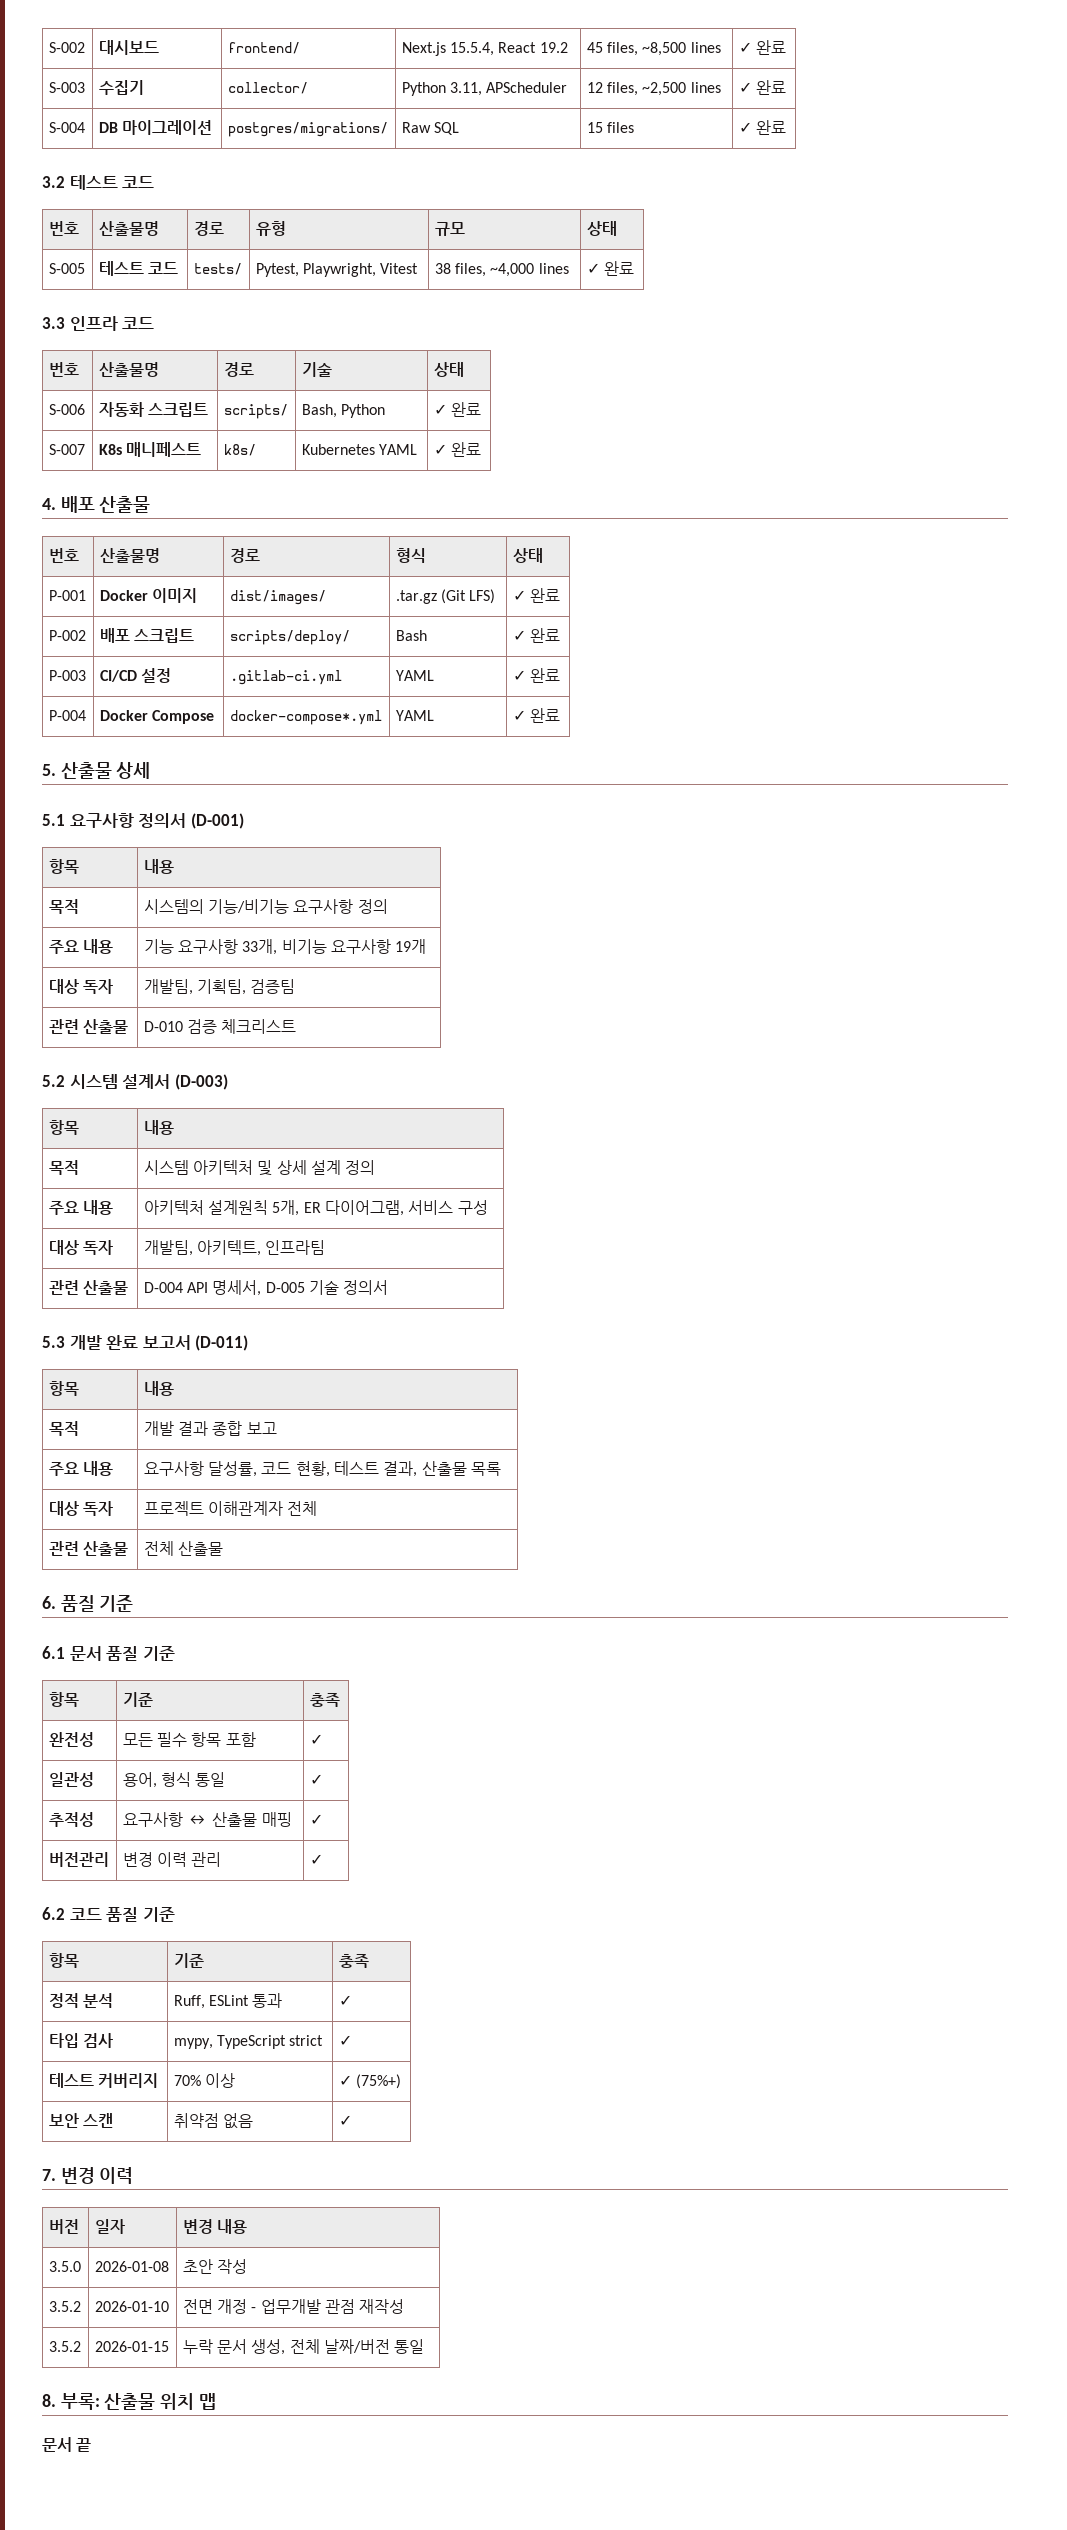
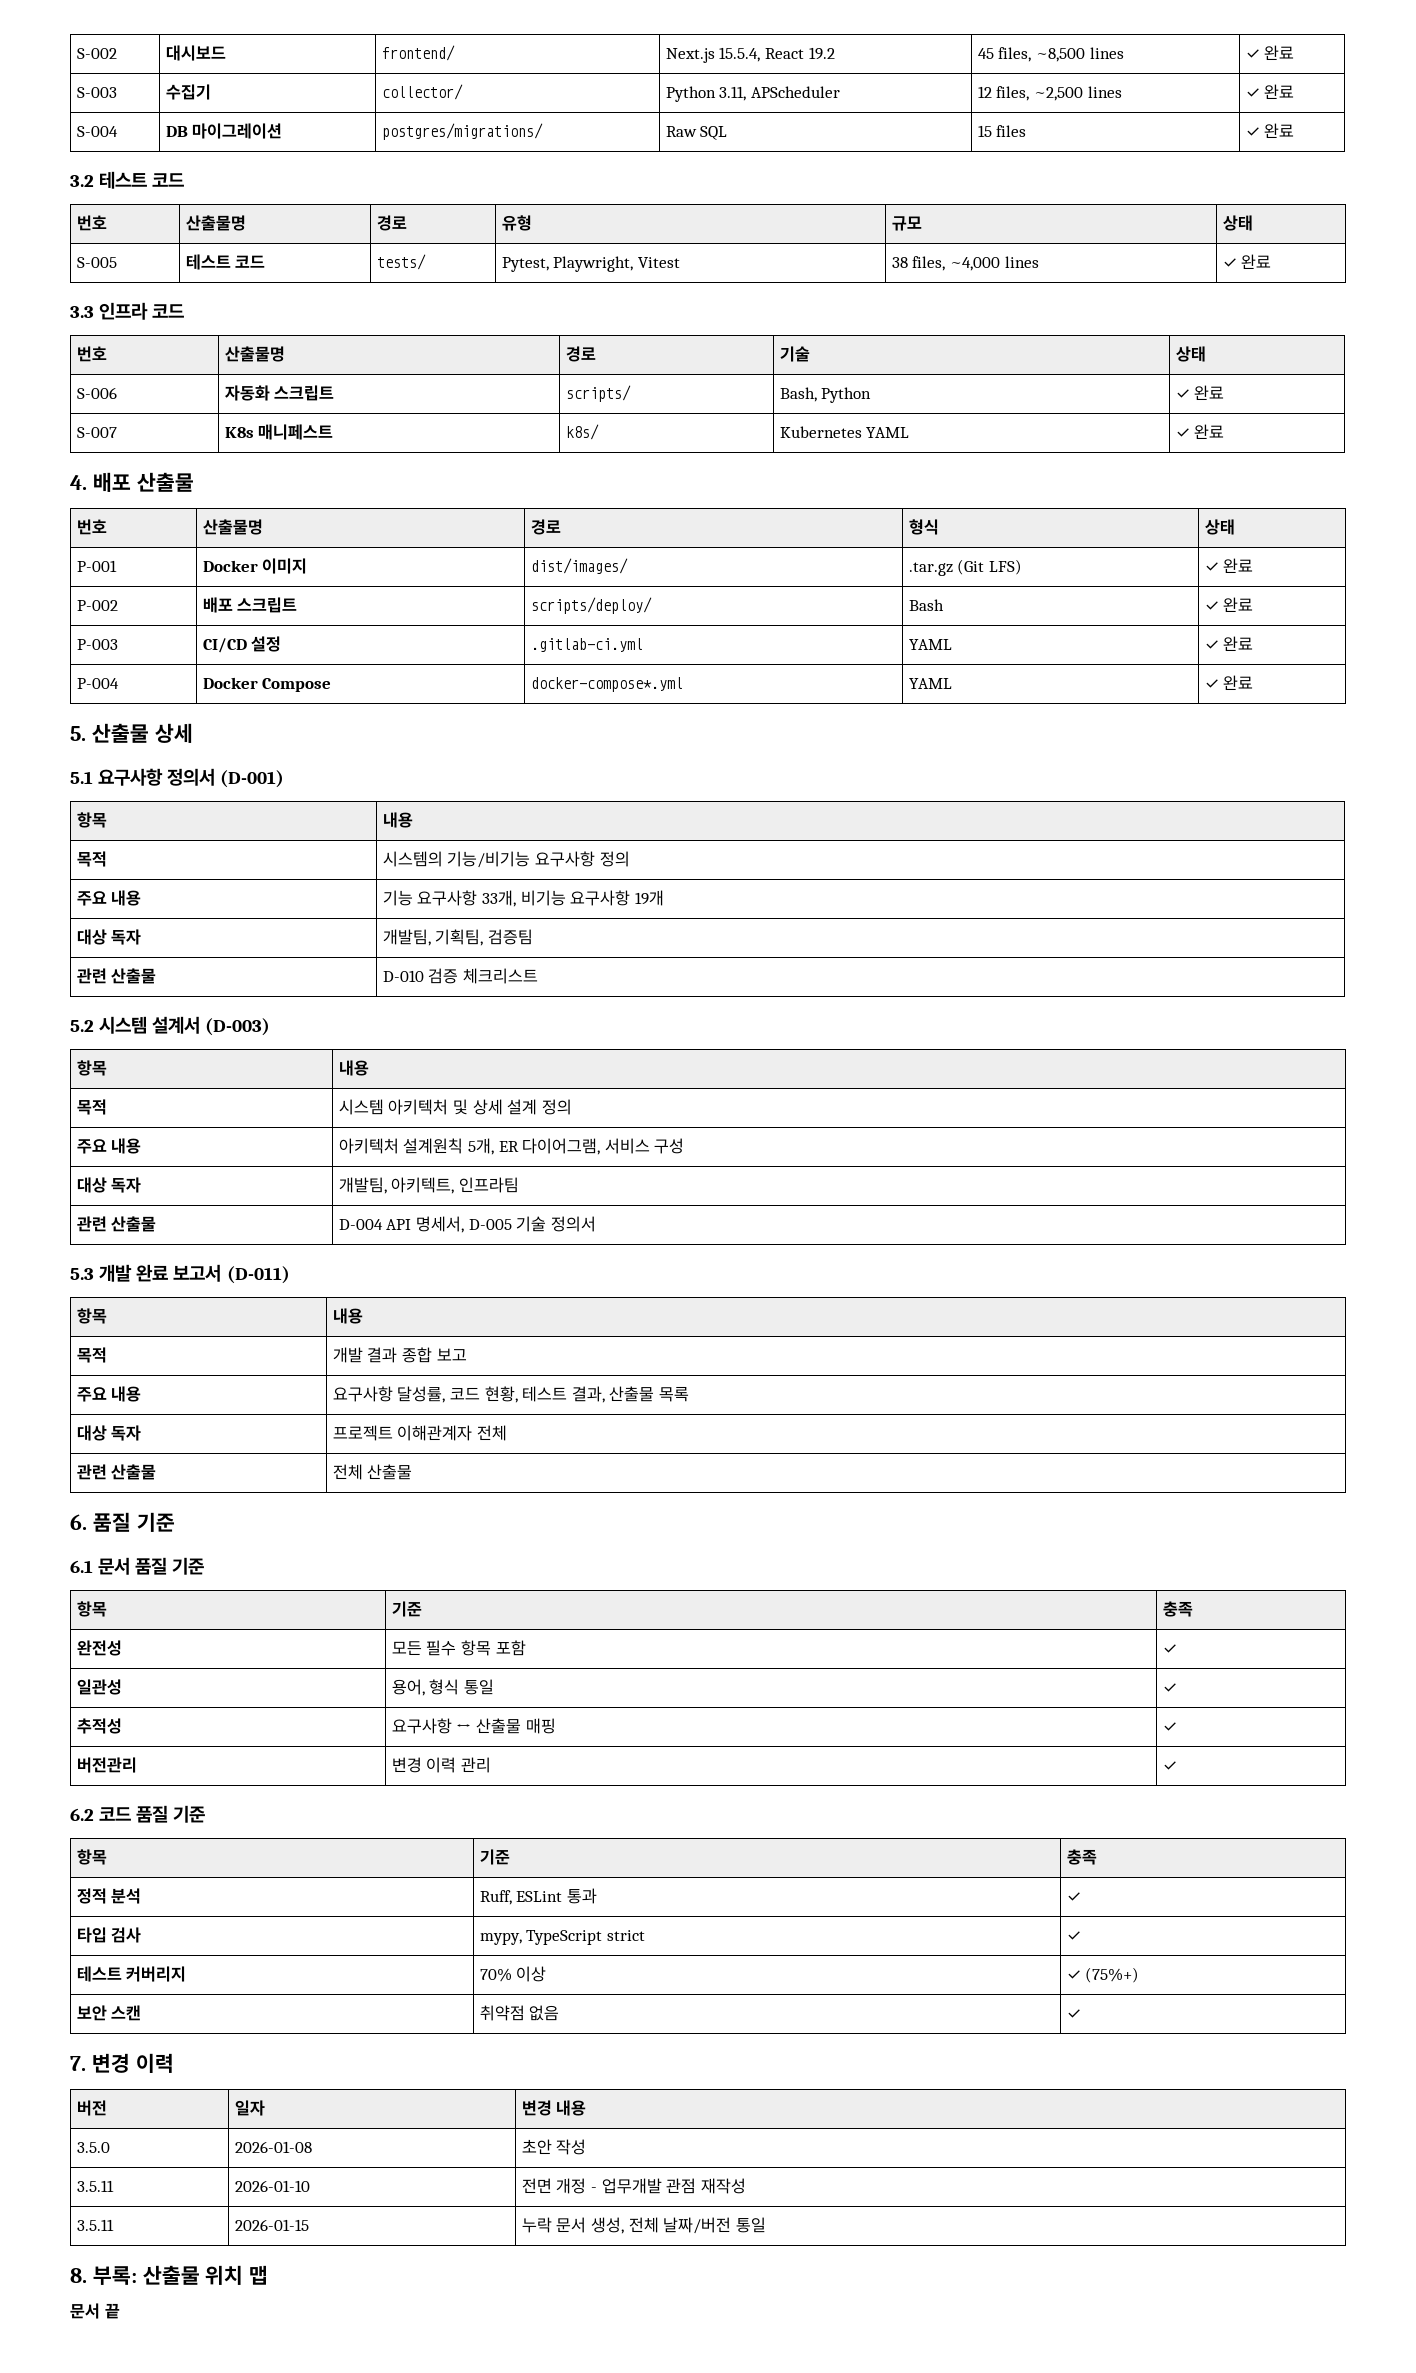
[48,2301,81,2312] 3.5.2 -> [76,2180,114,2192] 3.5.11
[48,2341,81,2352] 3.5.2 -> [76,2219,114,2231] 3.5.11

